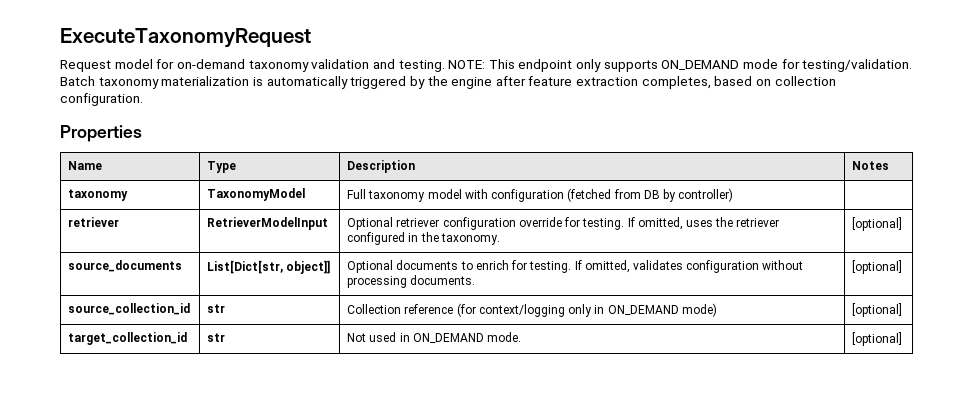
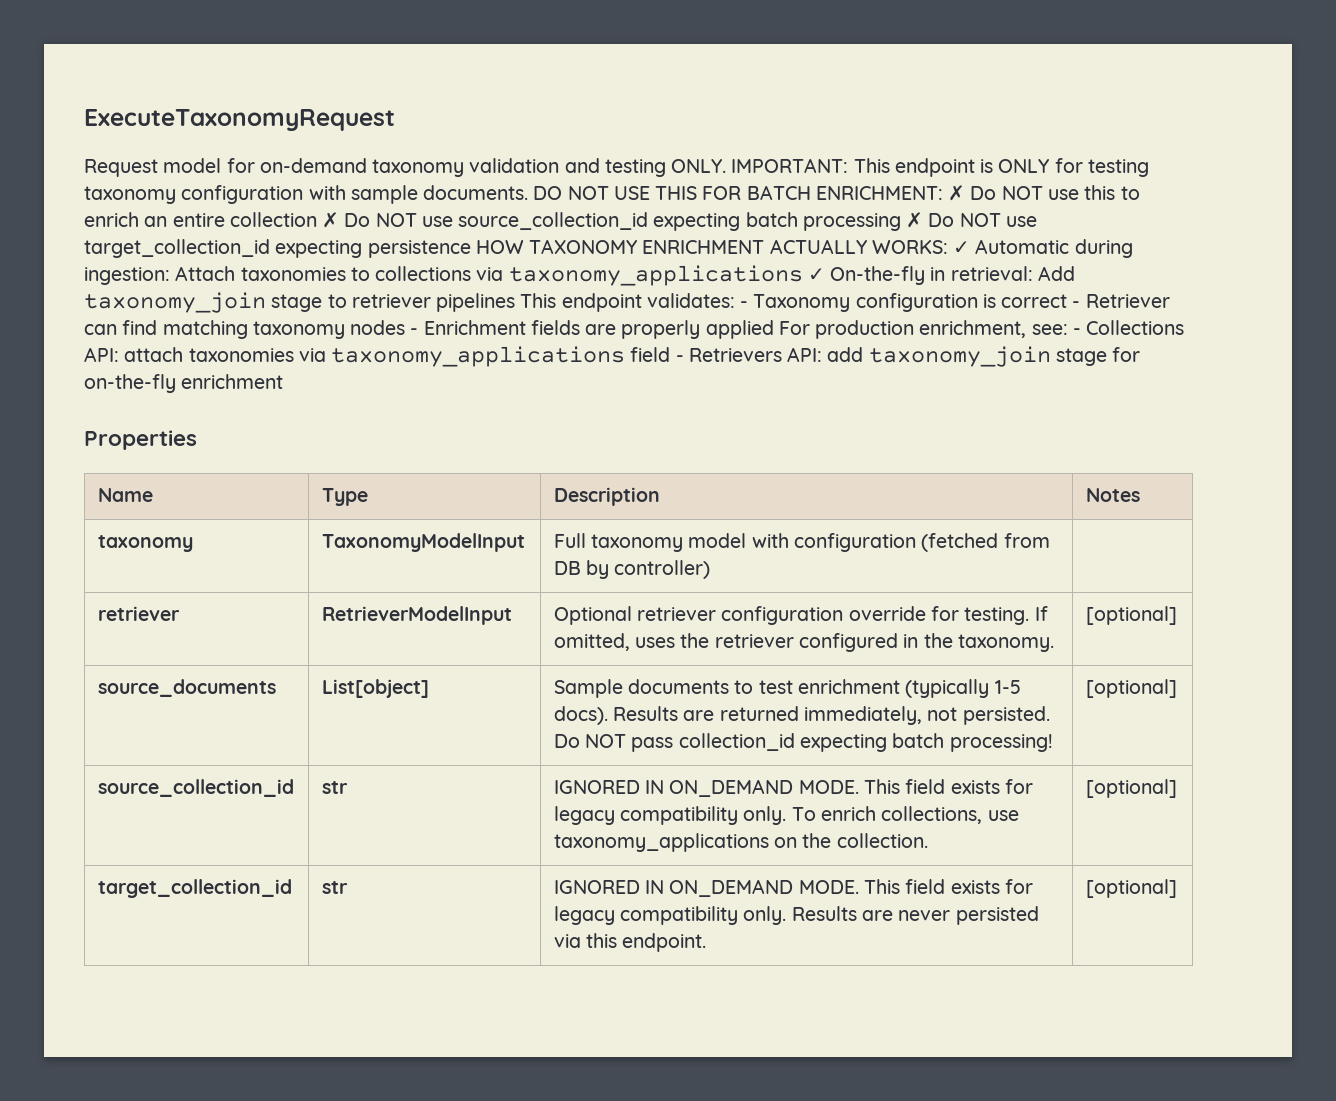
[398,59,913,72] [60,76,836,89] [60,93,143,106] testing. NOTE: This endpoint only supports ON_DEMAND mode for testing/validation. Batch taxonomy materialization is automatically triggered by the engine after feature extraction completes, based on collection configuration. -> [604,158,1149,177] [84,185,1140,204] [84,212,1037,231] [84,239,1133,258] [84,265,1075,286] [84,292,1170,313] [84,320,1185,339] [84,346,1141,367] [84,374,284,393] testing ONLY. IMPORTANT: This endpoint is ONLY for testing taxonomy configuration with sample documents. DO NOT USE THIS FOR BATCH ENRICHMENT: ✗ Do NOT use this to enrich an entire collection ✗ Do NOT use source_collection_id expecting batch processing ✗ Do NOT use target_collection_id expecting persistence HOW TAXONOMY ENRICHMENT ACTUALLY WORKS: ✓ Automatic during ingestion: Attach taxonomies to collections via taxonomy_applications ✓ On-the-fly in retrieval: Add taxonomy_join stage to retriever pipelines This endpoint validates: - Taxonomy configuration is correct - Retriever can find matching taxonomy nodes - Enrichment fields are properly applied For production enrichment, see: - Collections API: attach taxonomies via taxonomy_applications field - Retrievers API: add taxonomy_join stage for on-the-fly enrichment
[207,188,306,201] TaxonomyModel -> [321,533,525,552] TaxonomyModelInput
[207,260,331,274] [347,260,804,273] [347,275,476,288] [852,260,903,274] [68,303,191,315] [207,304,226,313] [347,303,717,317] [852,303,903,317] [68,332,188,345] [207,333,226,342] [347,332,522,343] List[Dict[str, object]] | Optional documents to enrich for testing. If omitted, validates configuration without processing documents. | [optional] // source_collection_id | str | Collection reference (for context/logging only in ON_DEMAND mode) | [optional] // target_collection_id | str | Not used in ON_DEMAND mode. -> [321,679,429,698] [553,679,1021,698] [553,706,1050,725] [553,733,1053,752] [1085,679,1177,698] [97,779,294,797] [321,781,348,794] [553,779,1033,797] [553,806,1019,825] [553,833,928,852] [1085,779,1177,798] [97,879,292,898] [321,881,348,894] [553,879,1033,897] [553,906,1039,925] [553,933,707,952] List[object] | Sample documents to test enrichment (typically 1-5 docs). Results are returned immediately, not persisted. Do NOT pass collection_id expecting batch processing! | [optional] // source_collection_id | str | IGNORED IN ON_DEMAND MODE. This field exists for legacy compatibility only. To enrich collections, use taxonomy_applications on the collection. | [optional] // target_collection_id | str | IGNORED IN ON_DEMAND MODE. This field exists for legacy compatibility only. Results are never persisted via this endpoint.

